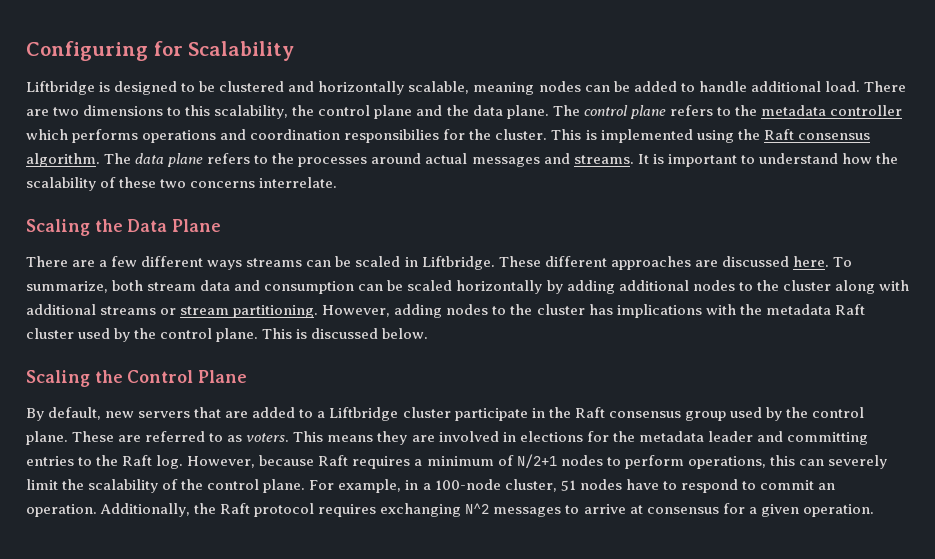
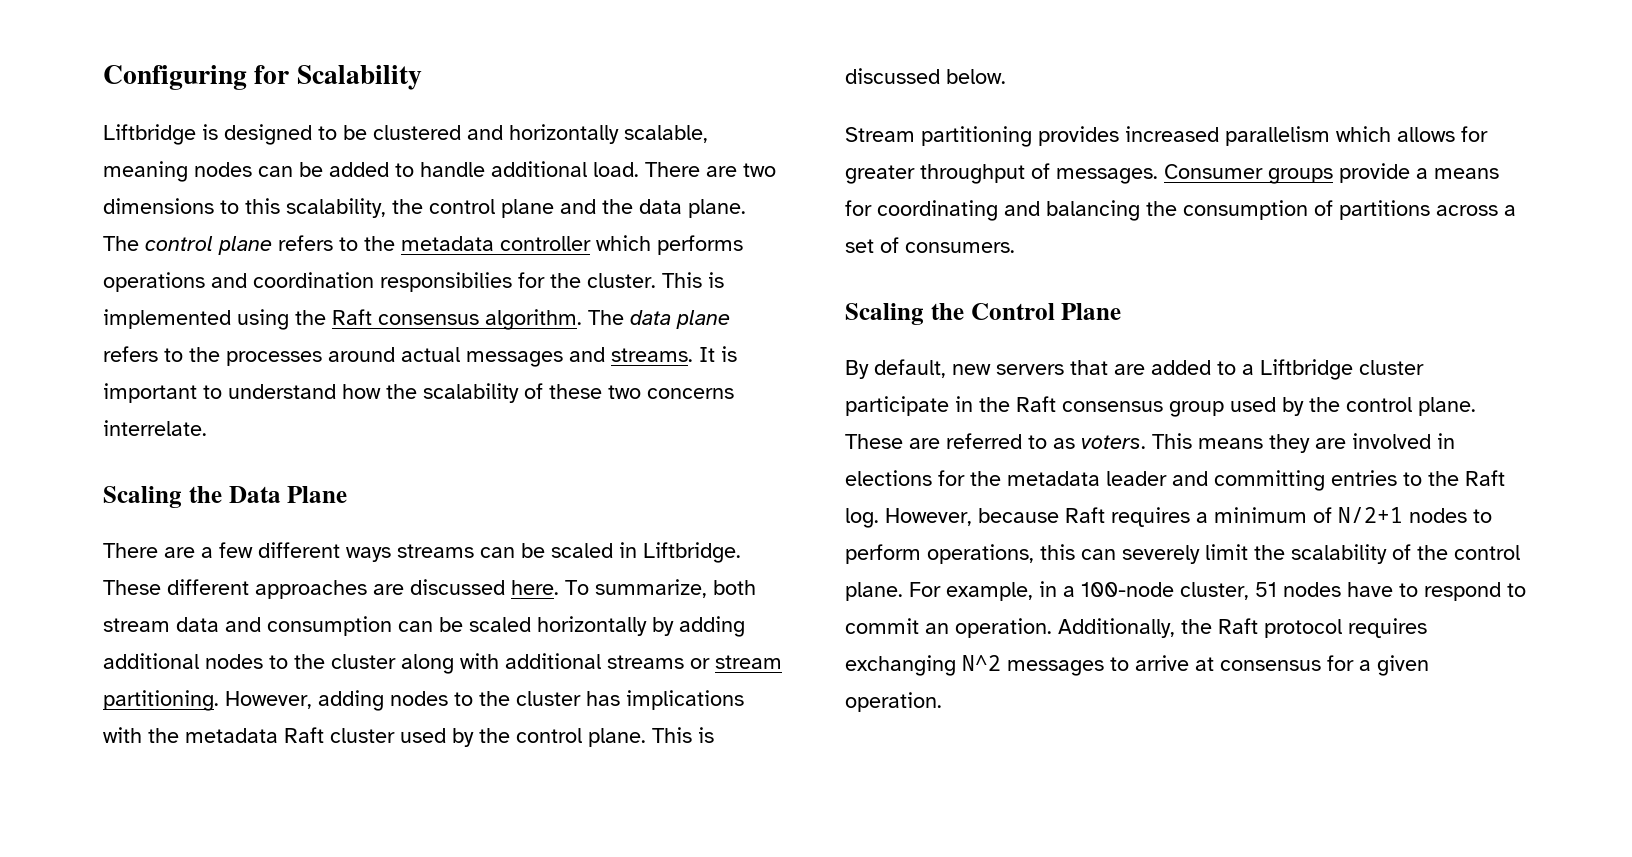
(429, 333) none -> [845,126,1488,147] [845,163,1499,184] [845,200,1516,221] [845,237,1015,253] // Stream partitioning provides increased parallelism which allows for greater throughput of messages. Consumer groups provide a means for coordinating and balancing the consumption of partitions across a set of consumers.

